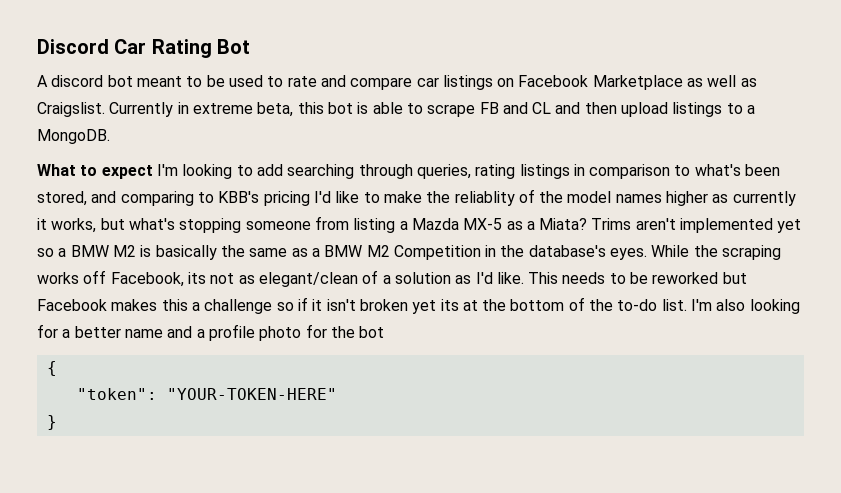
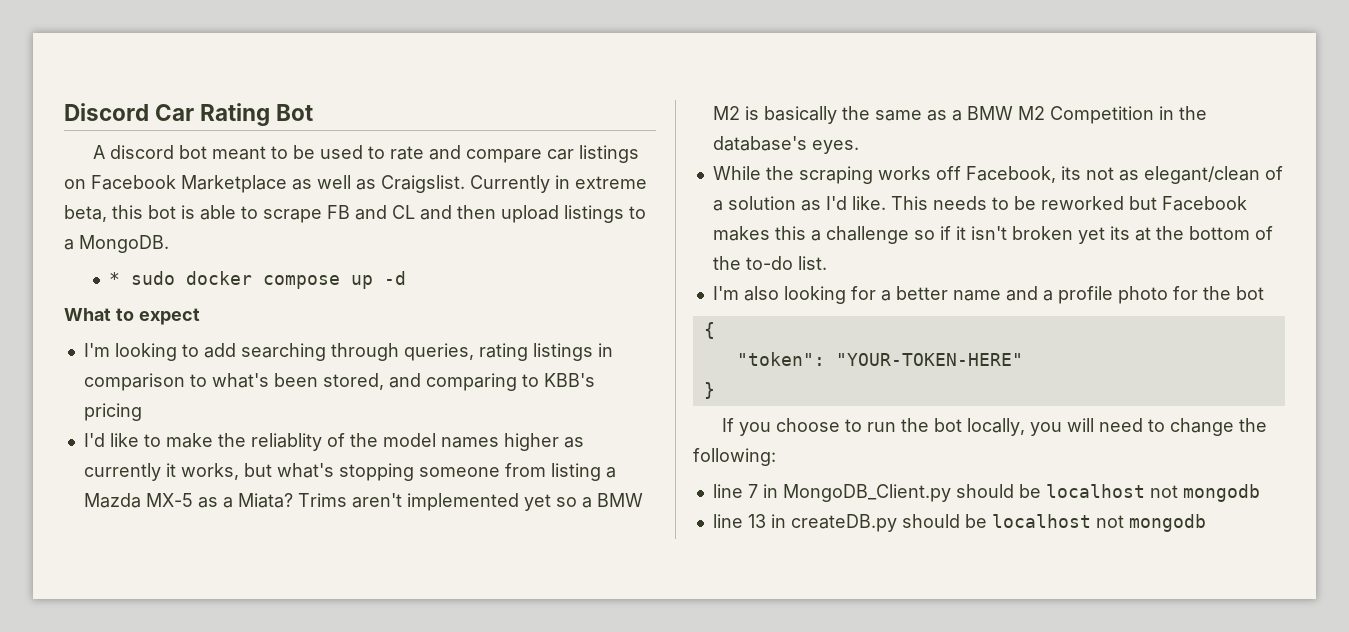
(110, 136) none -> [108,271,406,289] // * sudo docker compose up -d
(153, 172) none -> (200, 316) //
(310, 198) none -> (142, 412) //
(648, 254) none -> (859, 147) //
(687, 305) none -> (827, 263) //
(57, 422) none -> [722,418,1268,436] [693,448,776,466] [712,484,1260,502] [712,514,1206,532] // If you choose to run the bot locally, you will need to change the following: // line 7 in MongoDB_Client.py should be localhost not mongodb // line 13 in createDB.py should be localhost not mongodb

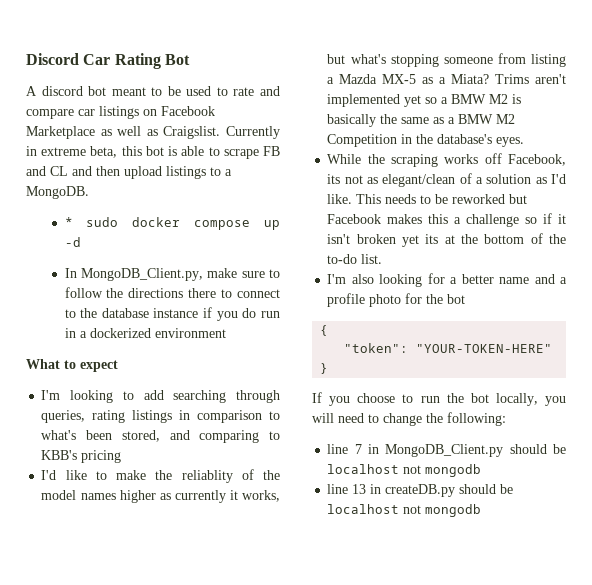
(406, 278) none -> [64,268,280,281] [64,287,280,298] [64,307,280,321] [64,328,226,338] // In MongoDB_Client.py, make sure to follow the directions there to connect to the database instance if you do run in a dockerized environment

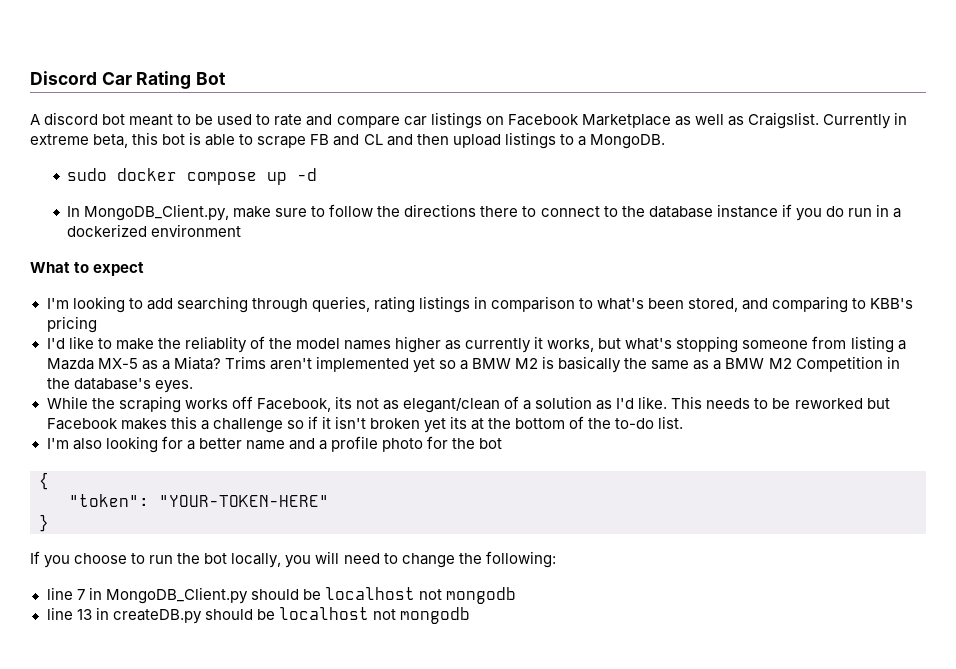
[64,217,73,227] * -> (665, 141) none

